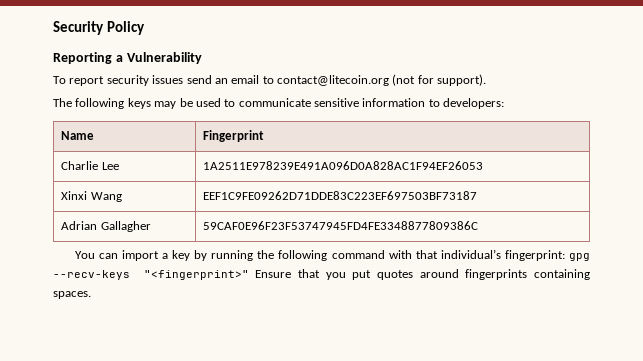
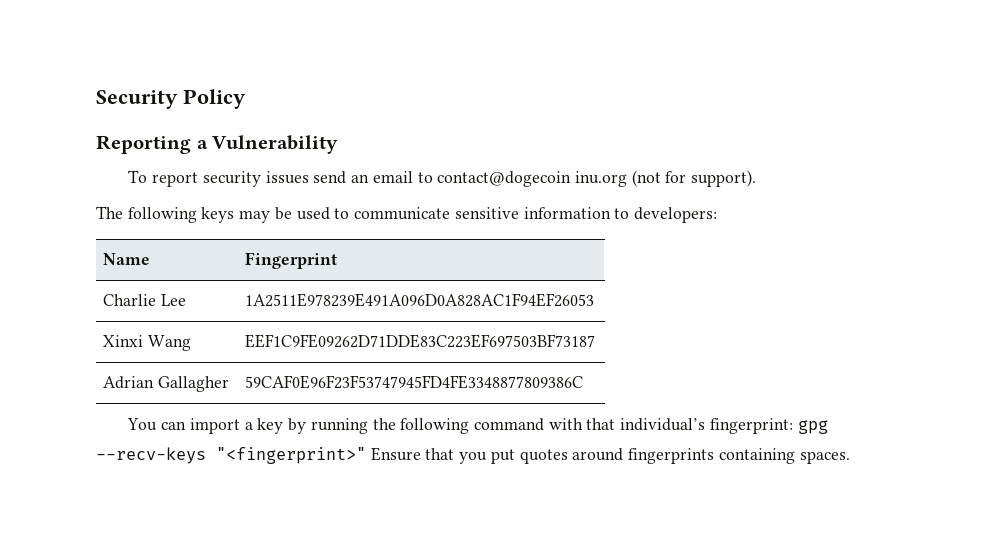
[277,75,389,86] contact@litecoin.org -> [437,171,627,187] contact@dogecoin inu.org

